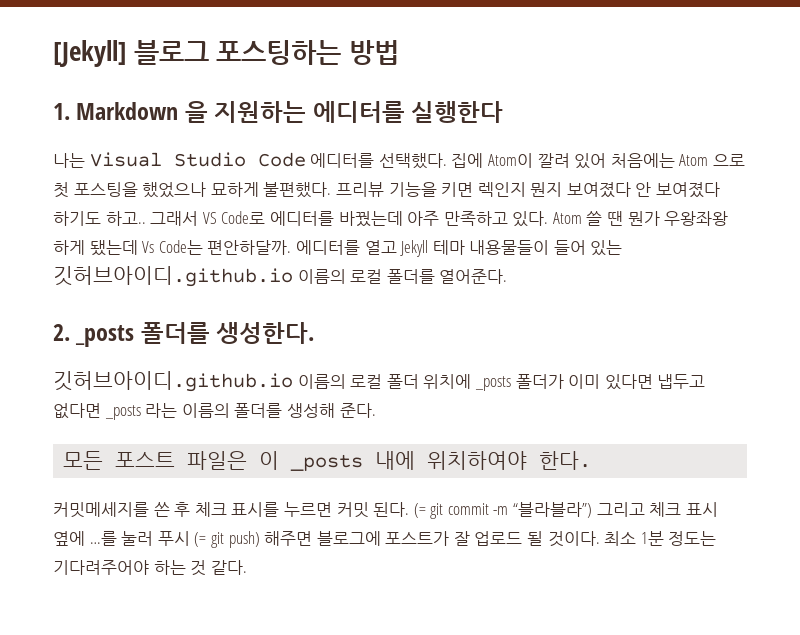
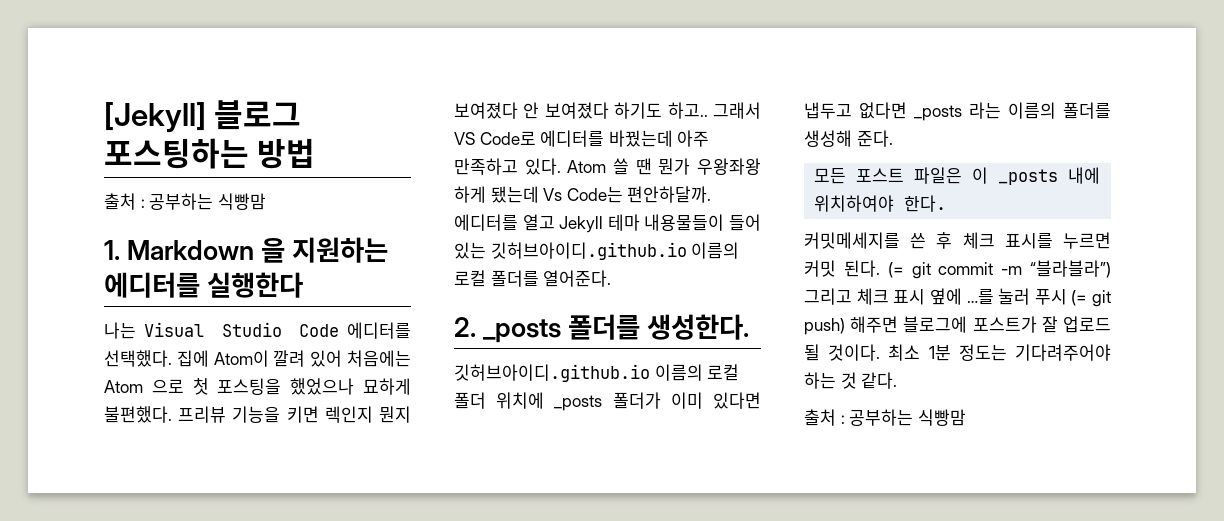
(399, 52) none -> [104,193,266,210] // 출처 : 공부하는 식빵맘
(247, 567) none -> [804,409,966,426] // 출처 : 공부하는 식빵맘

